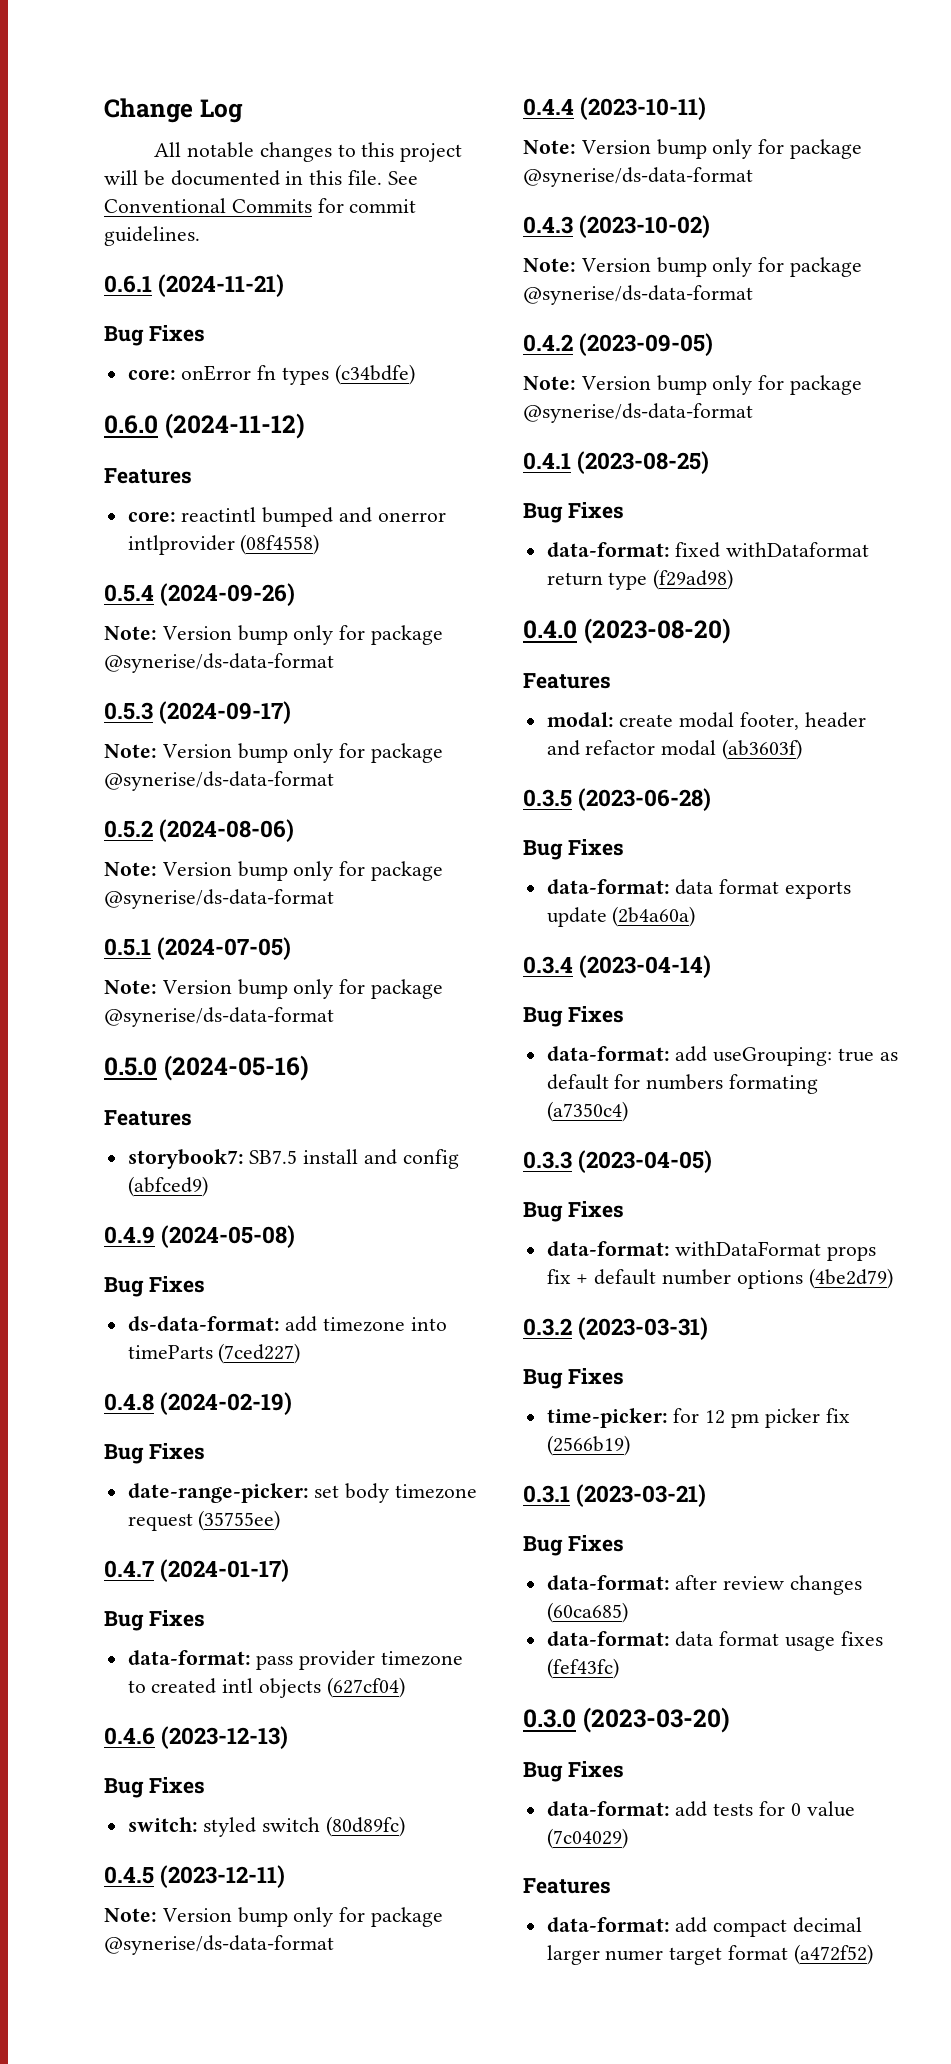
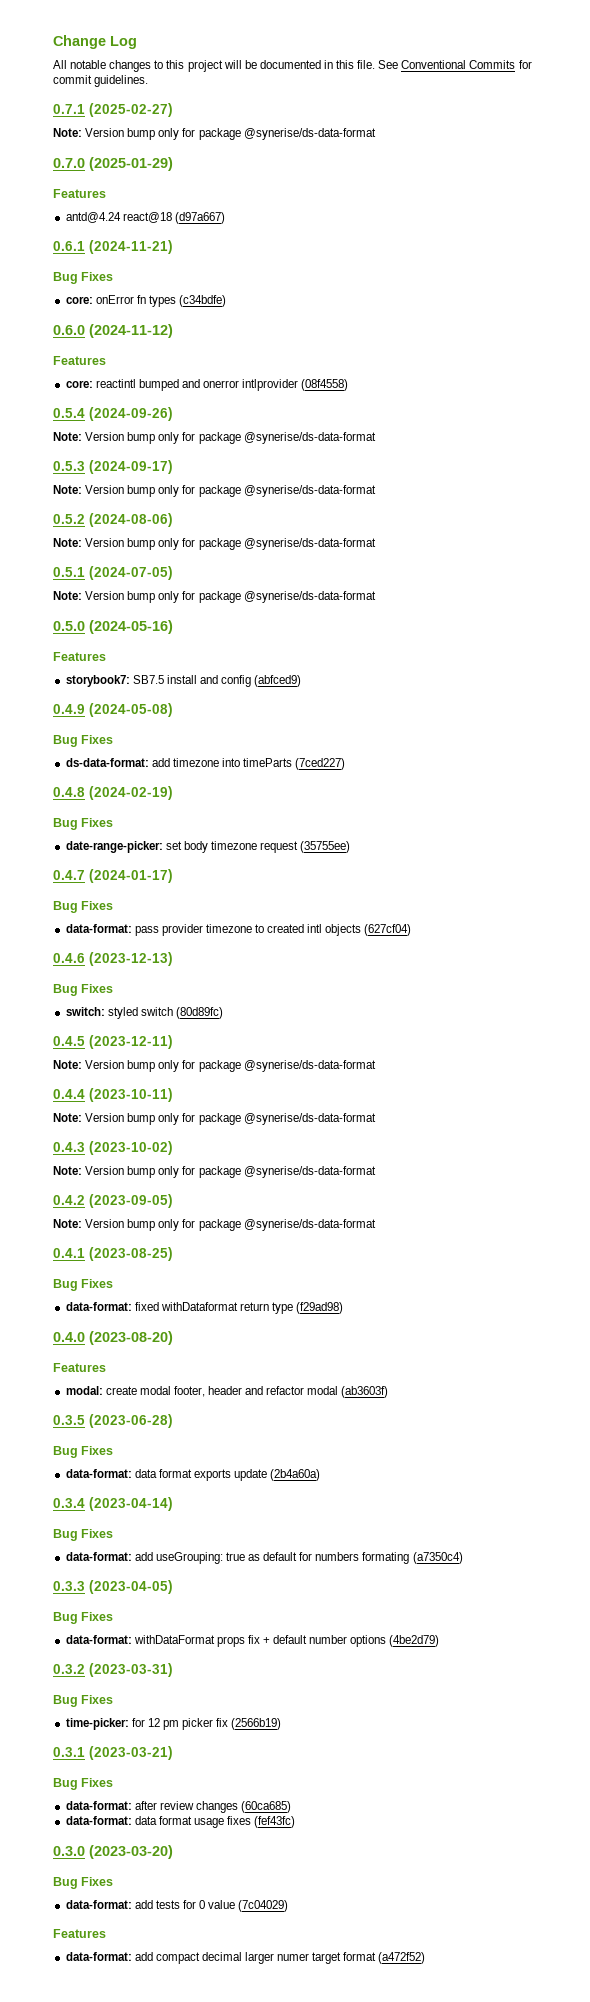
(200, 236) none -> [53,103,173,117] [53,128,376,140] [53,157,173,171] [53,189,106,198] [65,212,225,224] // 0.7.1 (2025-02-27) // Note: Version bump only for package @synerise/ds-data-format // 0.7.0 (2025-01-29) // Features // antd@4.24 react@18 (d97a667)

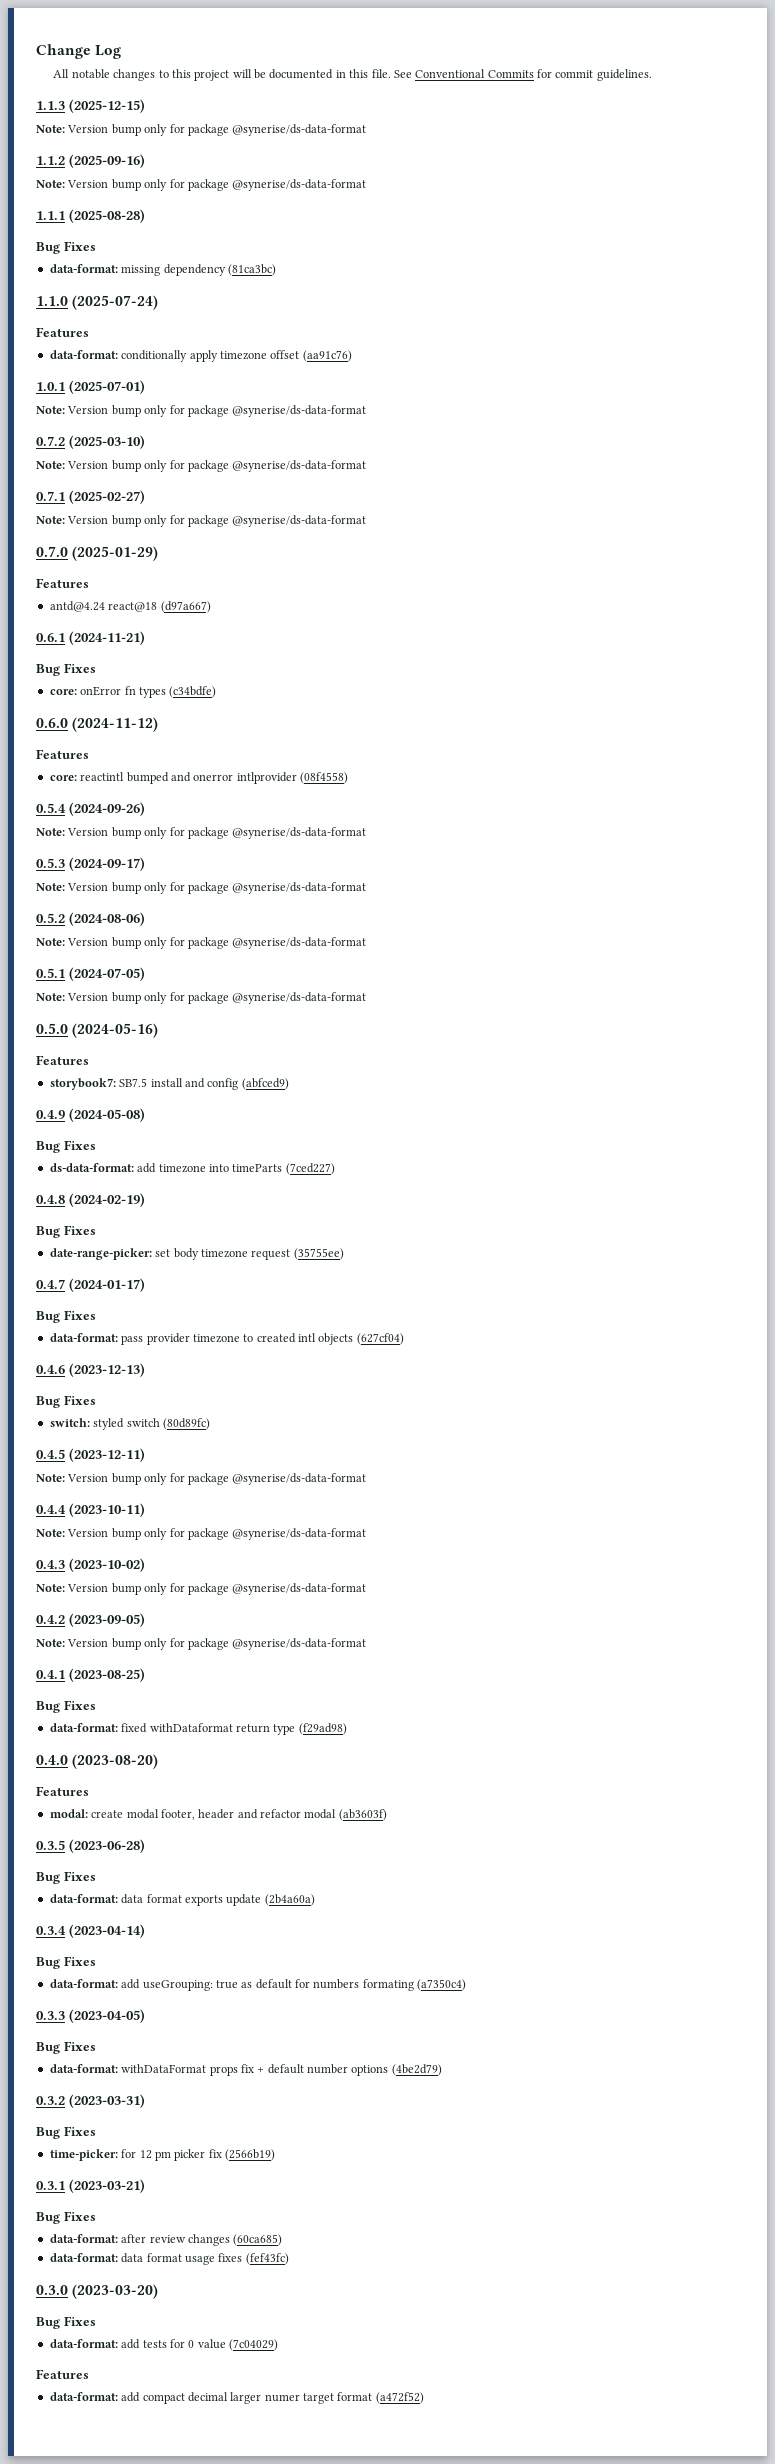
(149, 81) none -> [36,99,145,113] [36,124,367,136] [36,154,145,168] [36,179,367,191] [36,209,145,223] [36,241,96,254] [49,264,276,276] [36,295,159,310] [36,327,89,337] [49,350,352,362] [36,380,145,394] [36,405,367,417] [36,435,145,449] [36,460,367,472] // 1.1.3 (2025-12-15) // Note: Version bump only for package @synerise/ds-data-format // 1.1.2 (2025-09-16) // Note: Version bump only for package @synerise/ds-data-format // 1.1.1 (2025-08-28) // Bug Fixes // data-format: missing dependency (81ca3bc) // 1.1.0 (2025-07-24) // Features // data-format: conditionally apply timezone offset (aa91c76) // 1.0.1 (2025-07-01) // Note: Version bump only for package @synerise/ds-data-format // 0.7.2 (2025-03-10) // Note: Version bump only for package @synerise/ds-data-format

